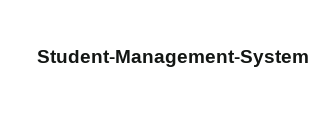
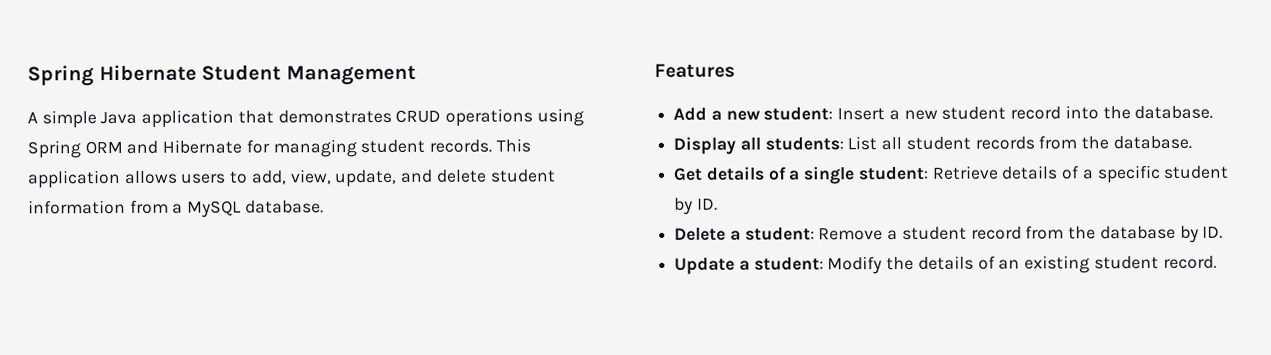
[37,50,309,67] Student-Management-System -> [27,64,416,87] [27,108,584,129] [27,138,531,159] [27,169,556,189] [28,199,324,218] [654,63,735,78] [673,105,1214,121] [673,135,1192,155] [673,164,1230,185] [674,197,718,215] [674,225,1224,243] [674,255,1217,275] Spring Hibernate Student Management // A simple Java application that demonstrates CRUD operations using Spring ORM and Hibernate for managing student records. This application allows users to add, view, update, and delete student information from a MySQL database. // Features // Add a new student: Insert a new student record into the database. // Display all students: List all student records from the database. // Get details of a single student: Retrieve details of a specific student by ID. // Delete a student: Remove a student record from the database by ID. // Update a student: Modify the details of an existing student record.

